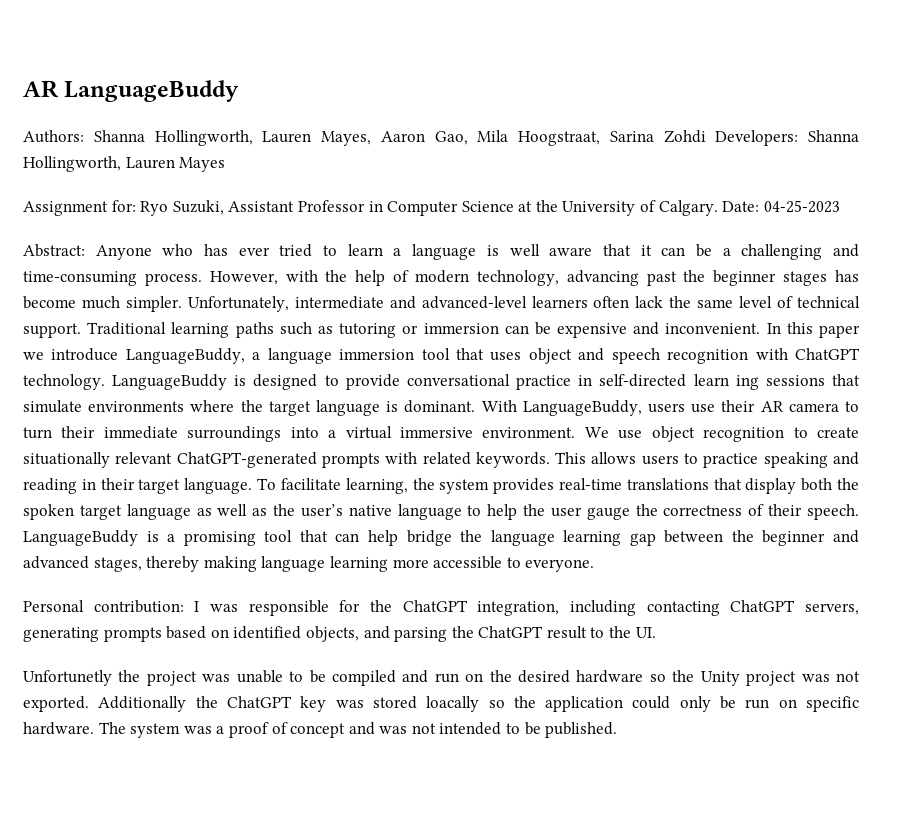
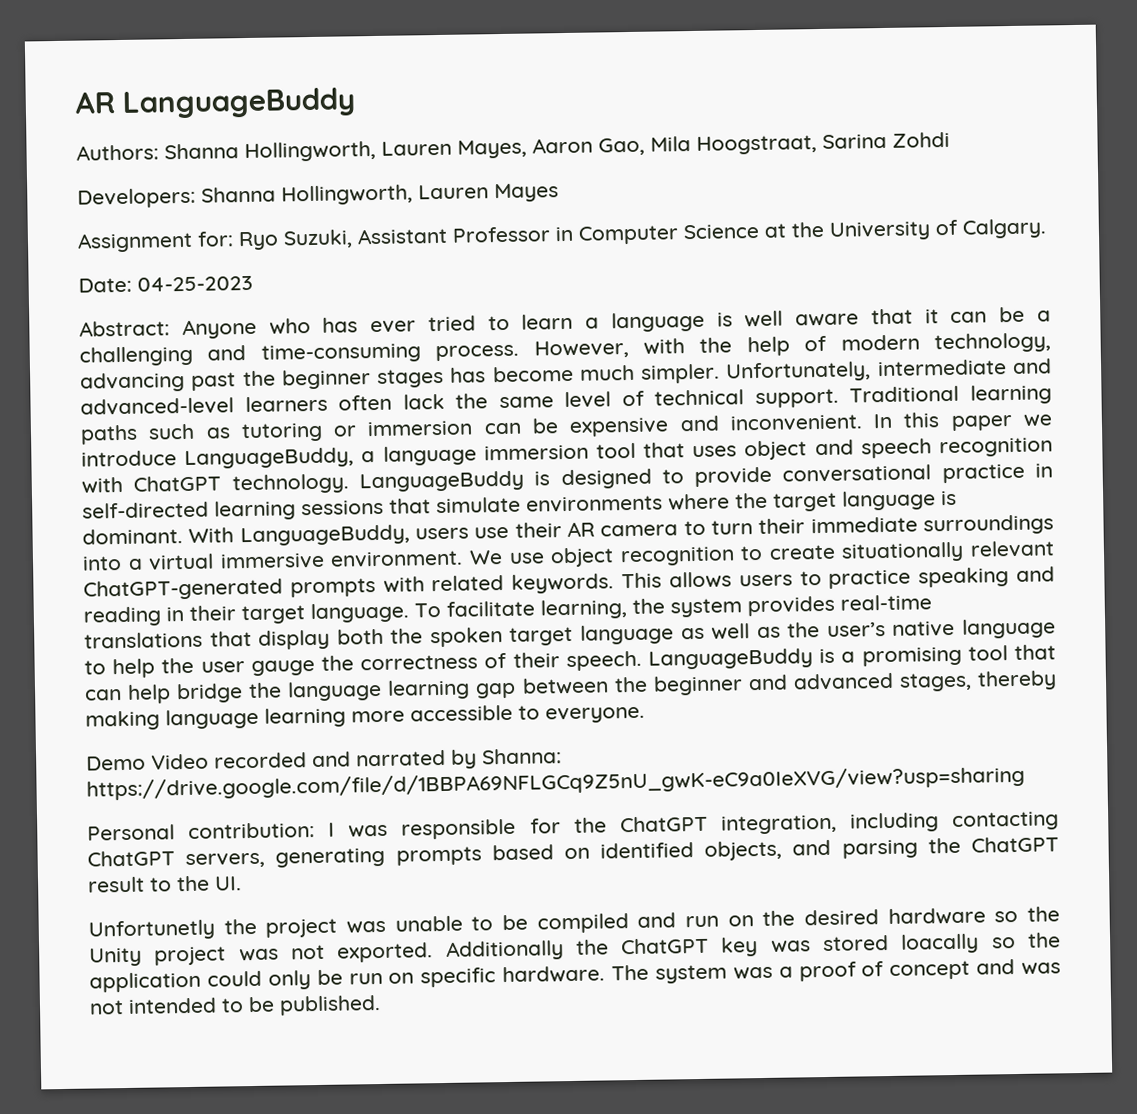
(706, 136) none -> (950, 139) //
(718, 208) none -> (1047, 228) //
[693,374,759,390] learn ing -> [214,500,296,521] learning
(595, 565) none -> [86,748,562,771] [86,765,1025,801] // Demo Video recorded and narrated by Shanna: https://drive.google.com/file/d/1BBPA69NFLGCq9Z5nU_gwK-eC9a0IeXVG/view?usp=sharing

